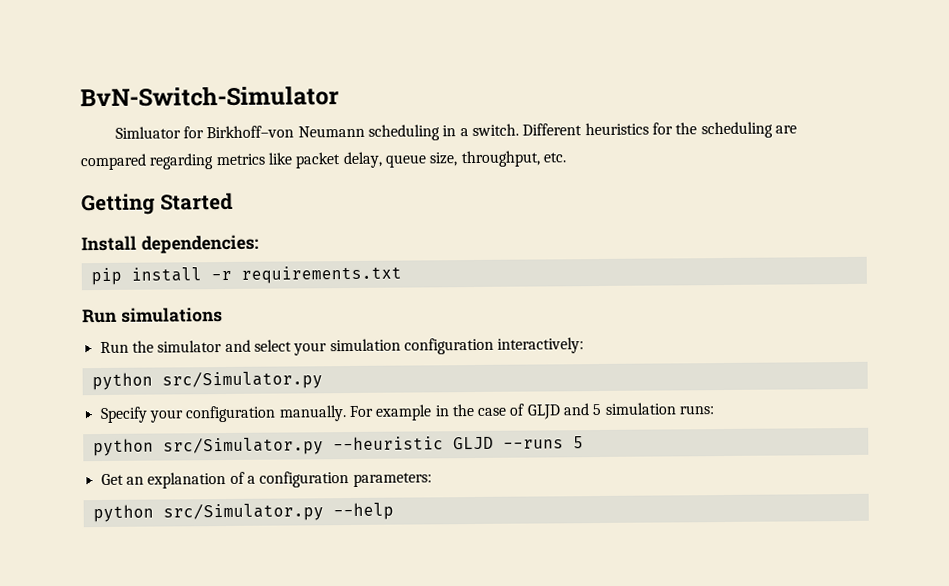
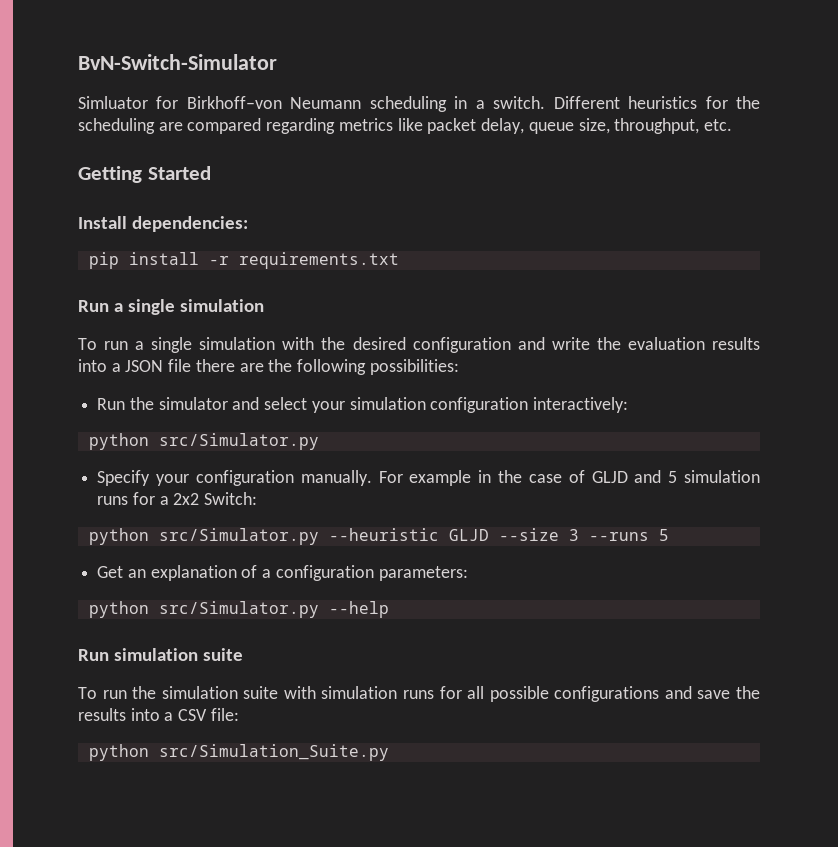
[120,307,223,323] simulations -> [114,299,265,315] [78,337,761,353] [78,359,459,375] a single simulation // To run a single simulation with the desired configuration and write the evaluation results into a JSON file there are the following possibilities:
[679,405,715,415] runs: -> [97,492,258,505] runs for a 2x2 Switch:
(494, 443) none -> [498,528,579,541] --size 3
(394, 511) none -> [78,648,244,661] [78,686,760,702] [78,708,239,721] [88,744,389,761] // Run simulation suite // To run the simulation suite with simulation runs for all possible configurations and save the results into a CSV file: // python src/Simulation_Suite.py

